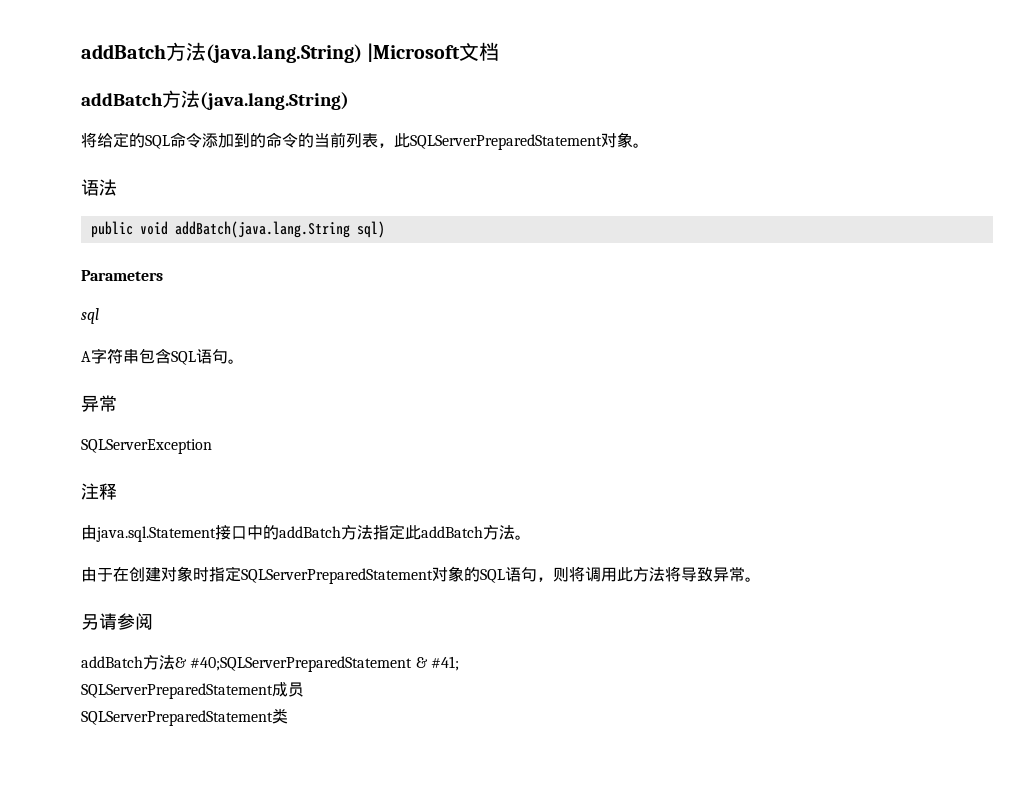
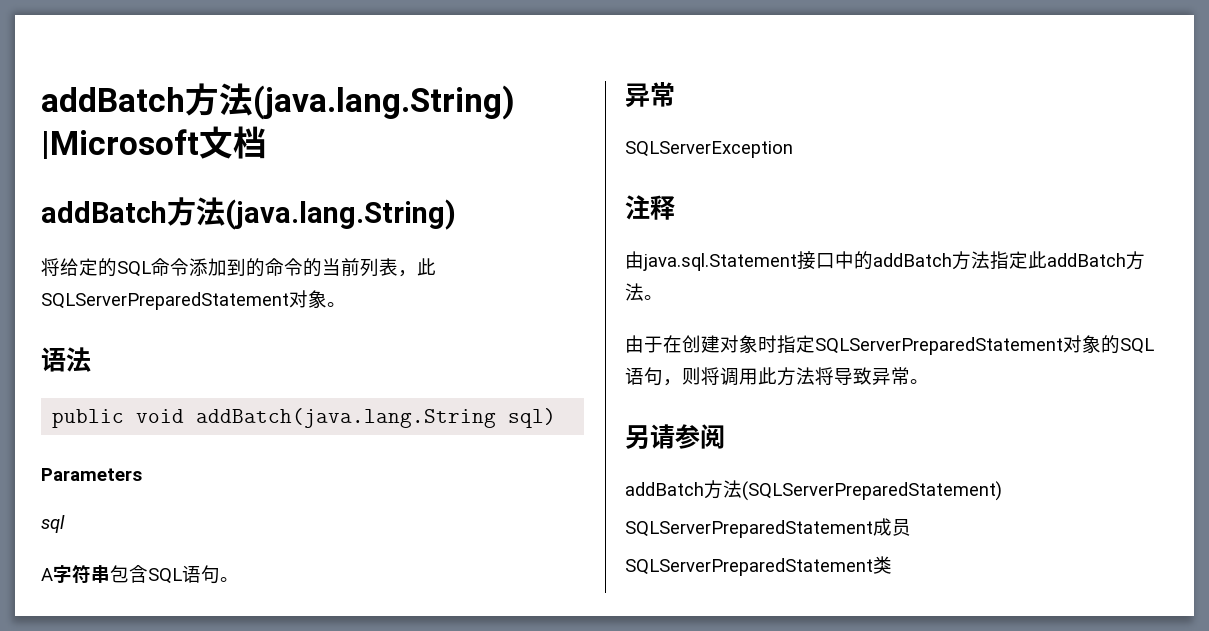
[175,656,459,672] & #40;SQLServerPreparedStatement & #41; -> [742,481,1002,501] (SQLServerPreparedStatement)

